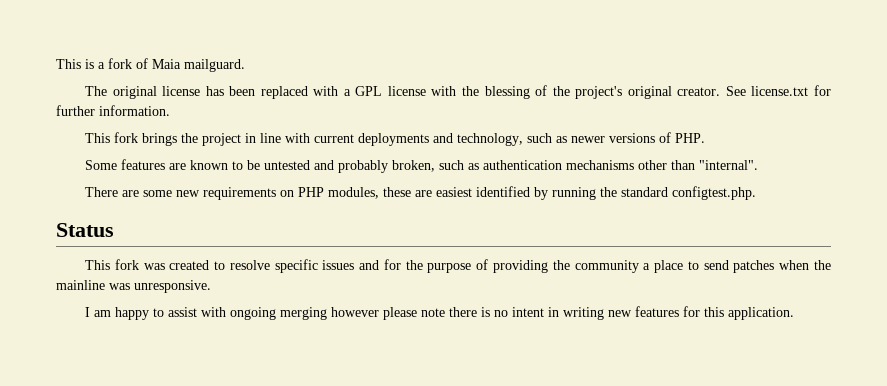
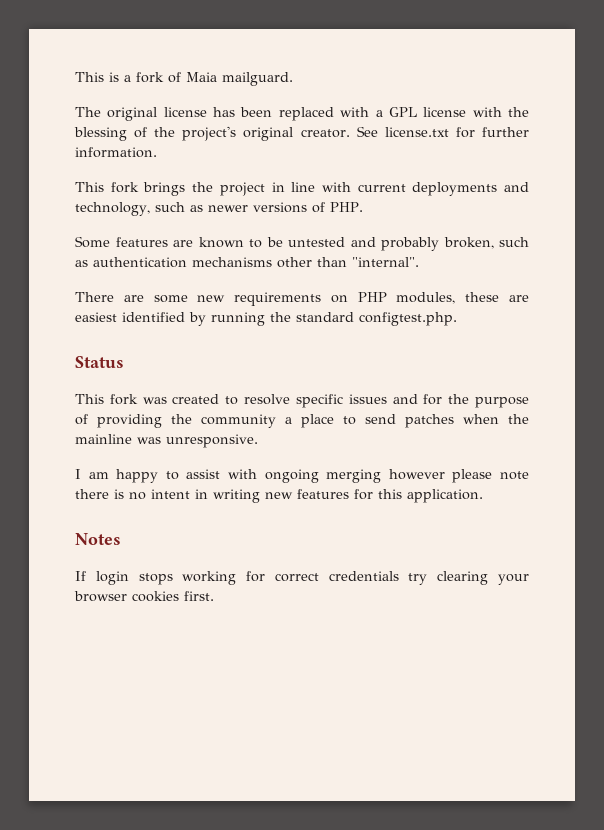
(794, 313) none -> [75,533,121,545] [75,571,529,585] [74,591,214,602] // Notes // If login stops working for correct credentials try clearing your browser cookies first.

